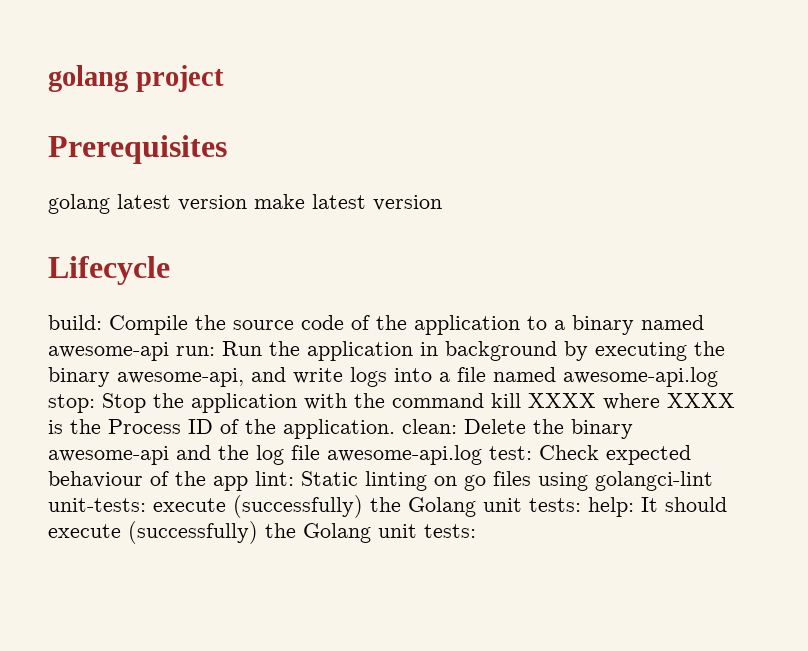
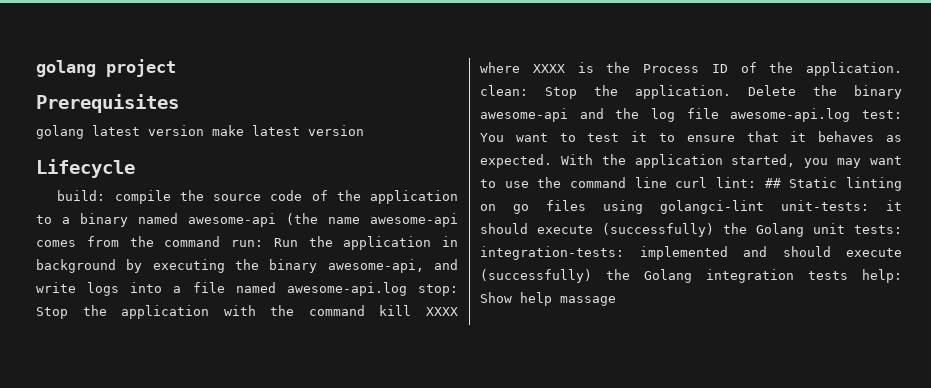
[109,315,188,335] Compile -> [114,190,171,204] compile
(169, 351) none -> [286,213,458,227] [36,236,221,247] (the name awesome-api comes from the command
(457, 426) none -> [545,85,731,99] Stop the application.
[539,445,691,465] [48,471,294,491] Check expected behaviour of the app lint: -> [480,131,902,142] [480,154,902,168] [480,177,781,188] You want to test it to ensure that it behaves as expected. With the application started, you may want to use the command line curl lint: ##
[153,495,658,518] execute (successfully) the Golang unit tests: help: It -> [886,200,902,211] it
(476, 531) none -> [480,246,902,260] [480,269,902,283] [480,292,616,306] integration-tests: implemented and should execute (successfully) the Golang integration tests help: Show help massage

